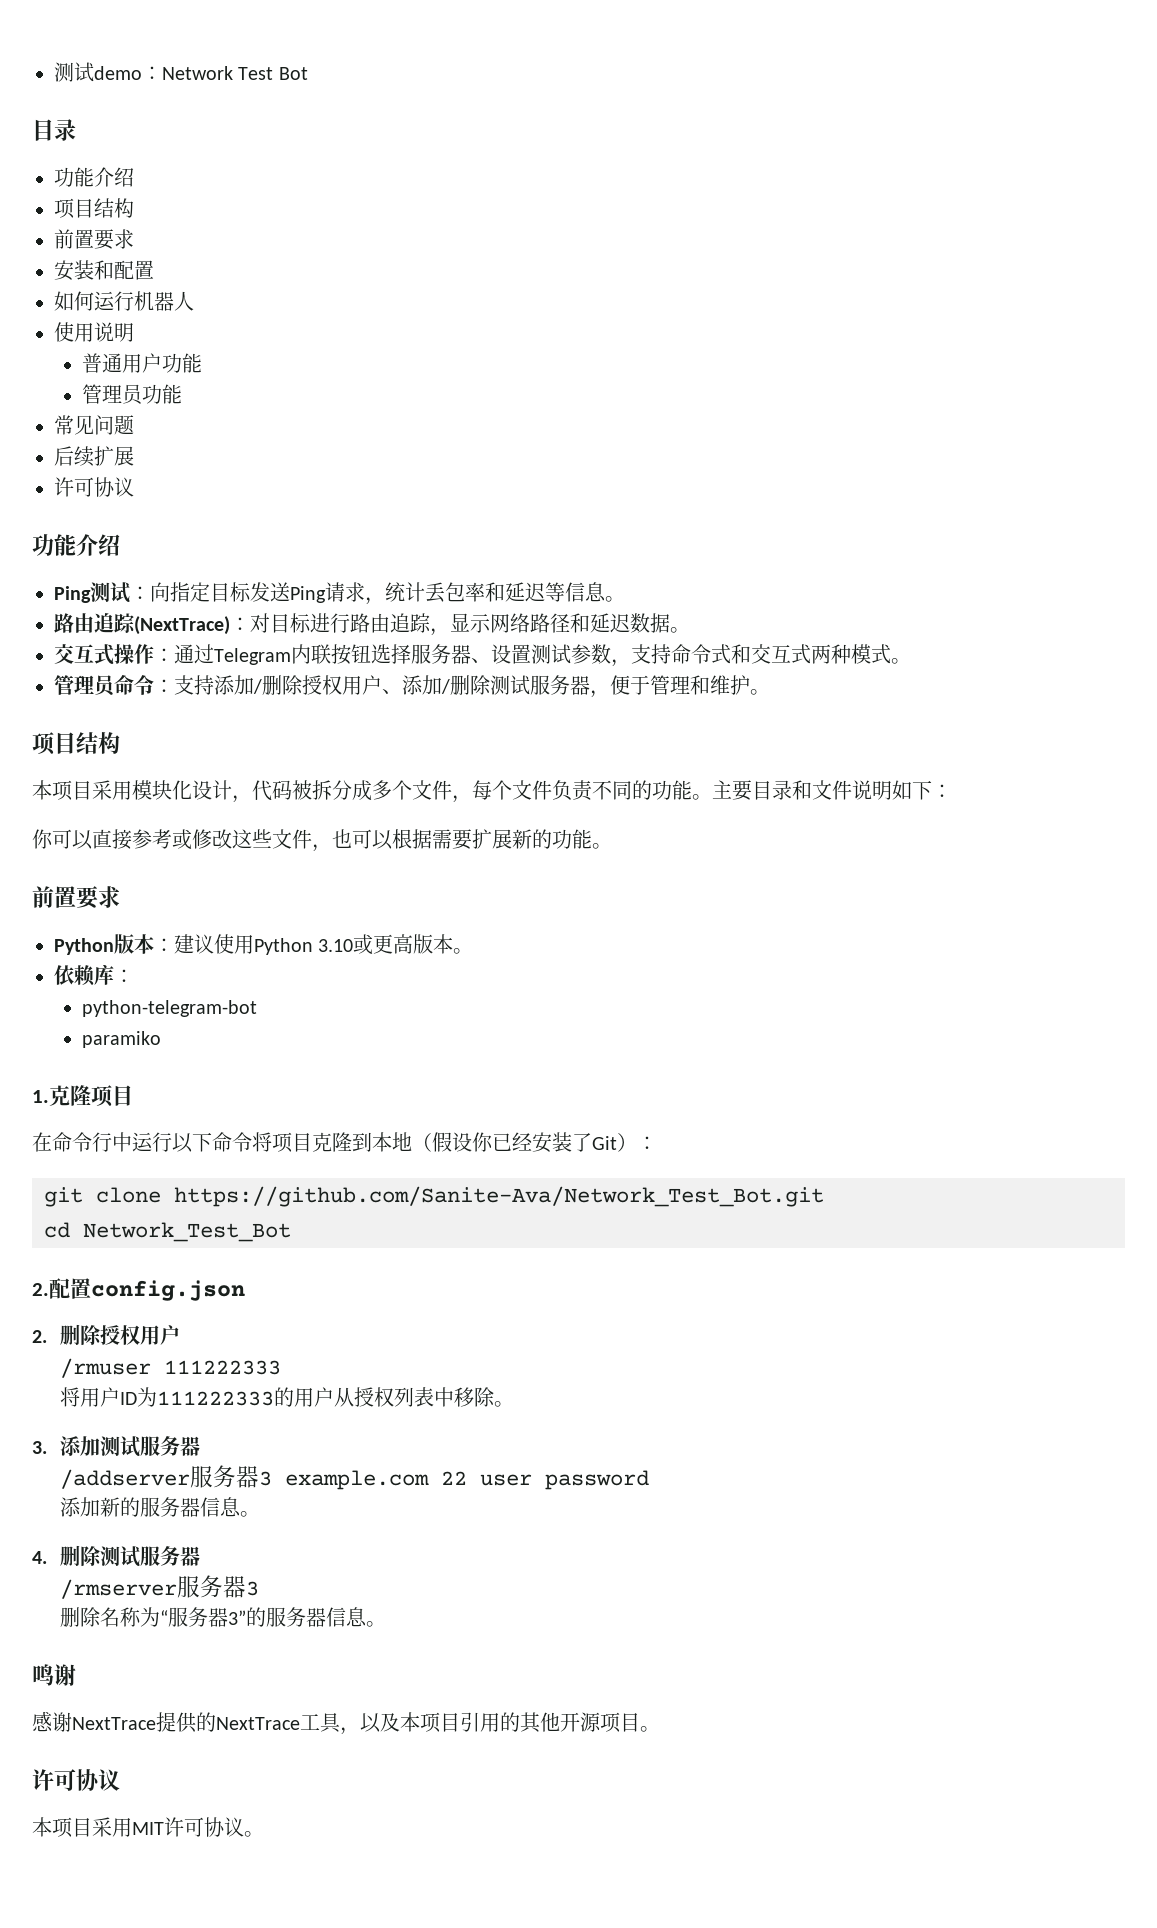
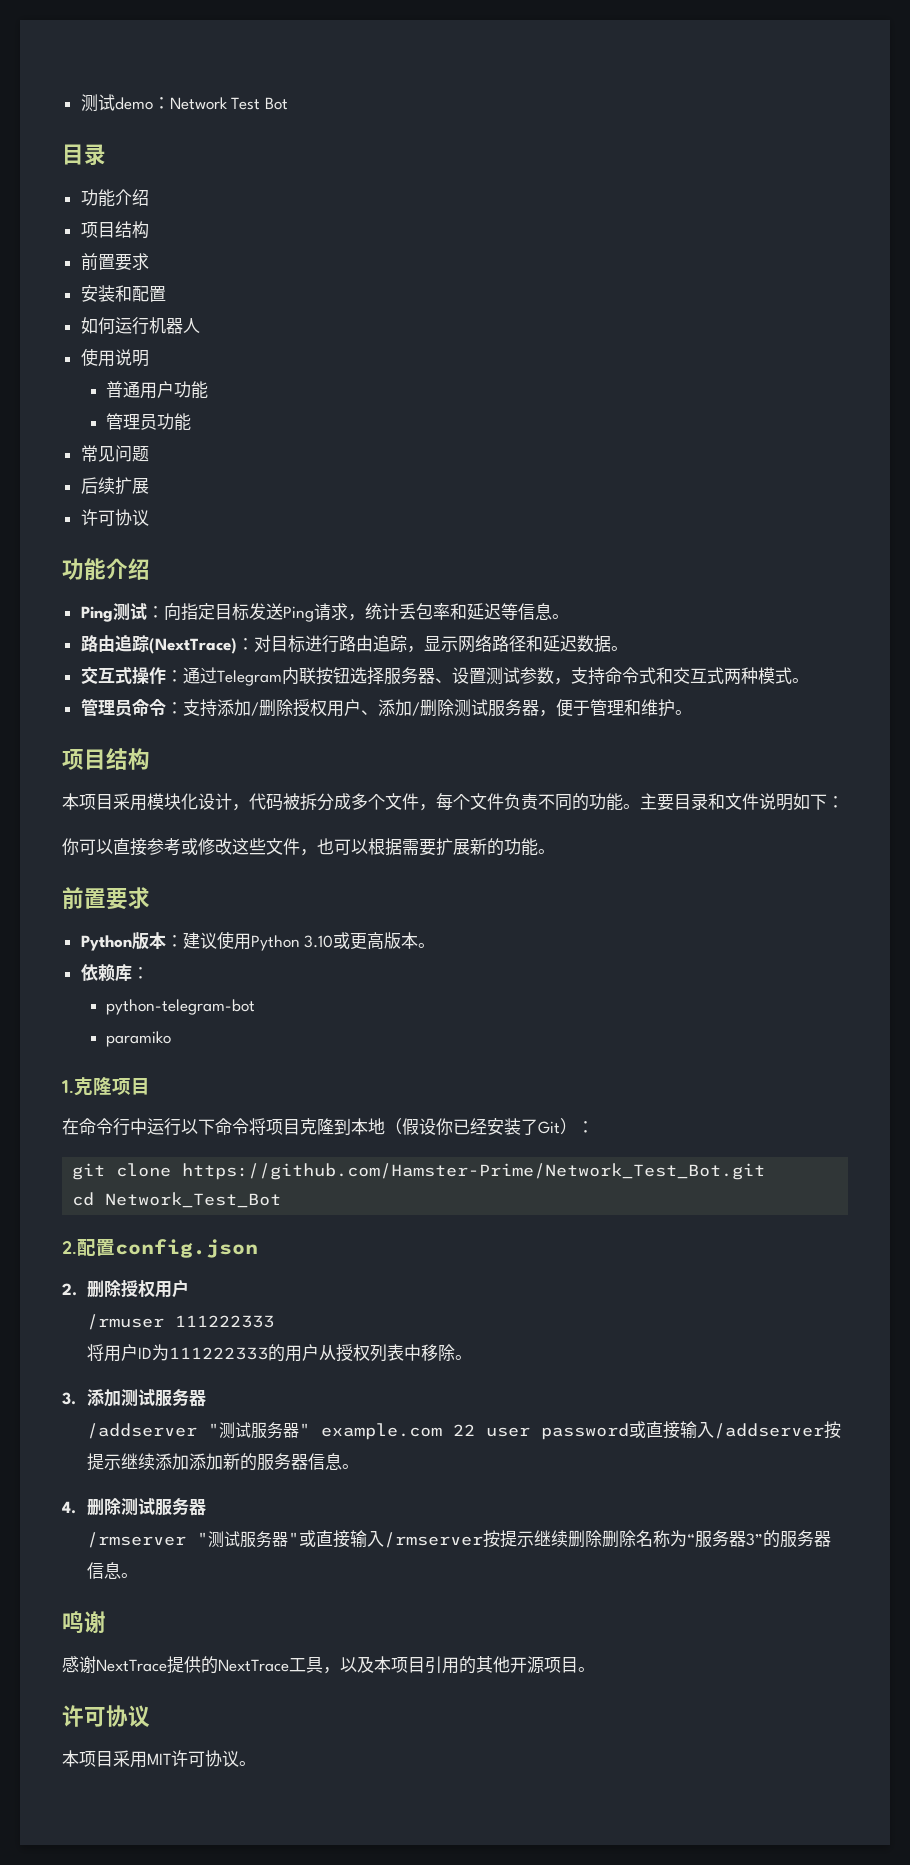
[174,1186,824,1207] https://github.com/Sanite-Ava/Network_Test_Bot.git -> [182,1163,766,1180] https://github.com/Hamster-Prime/Network_Test_Bot.git
[189,1465,272,1488] 服务器3 -> [208,1422,311,1439] "测试服务器"
(649, 1480) // -> [629,1421,842,1439] [87,1453,190,1471] 或直接输入/addserver按提示继续添加
[176,1575,259,1598] 服务器3 // -> [197,1530,603,1548] "测试服务器"或直接输入/rmserver按提示继续删除

